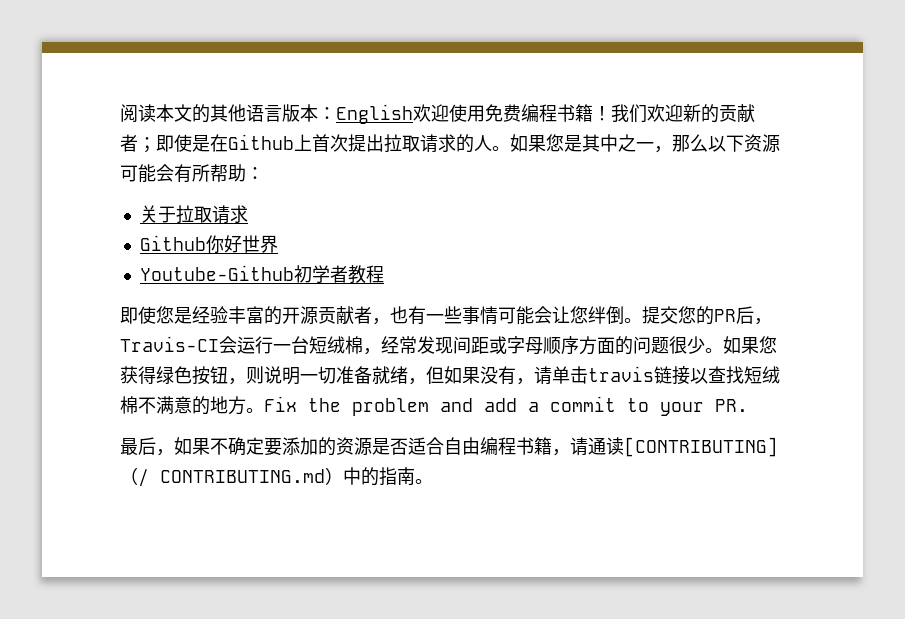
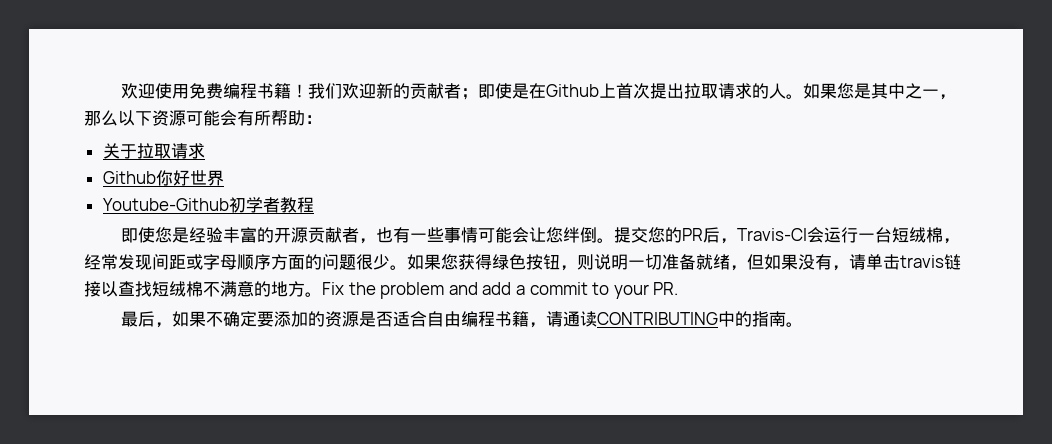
[120,104,413,124] 阅读本文的其他语言版本：English -> (120, 91) none
[624,437,778,457] [120,467,343,487] [CONTRIBUTING]（/ CONTRIBUTING.md） -> [596,312,718,325] CONTRIBUTING

